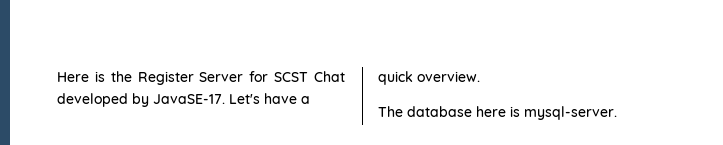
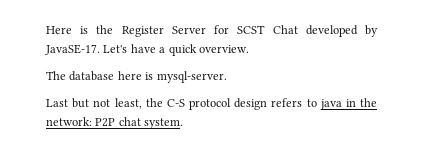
(617, 113) none -> [46,98,378,110] [46,117,184,129] // Last but not least, the C-S protocol design refers to java in the network: P2P chat system.

